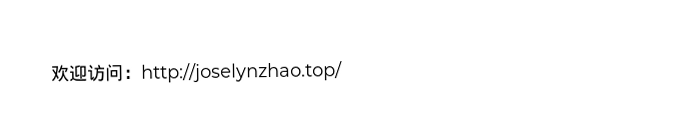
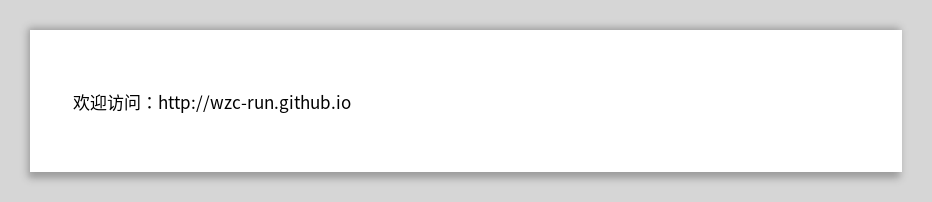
[141,61,343,83] http://joselynzhao.top/ -> [158,94,351,113] http://wzc-run.github.io

